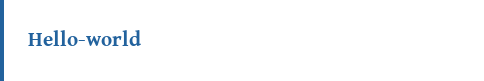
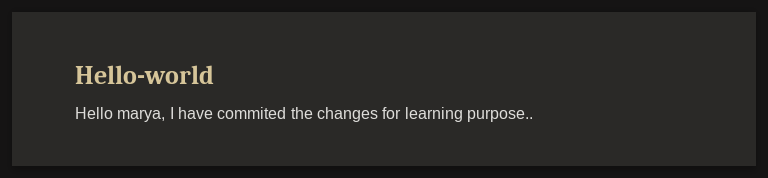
(141, 38) none -> [75,107,533,122] // Hello marya, I have commited the changes for learning purpose..

